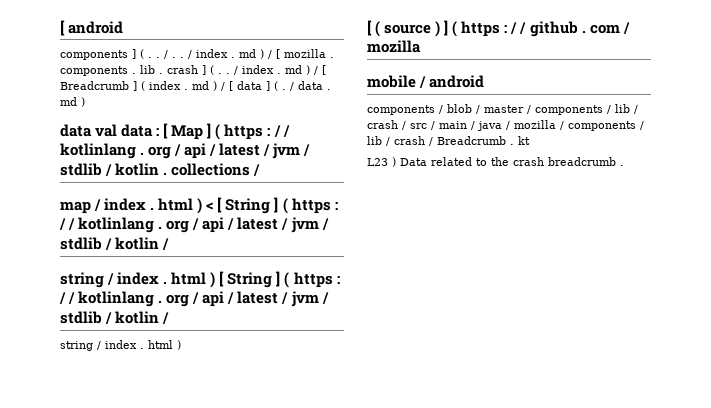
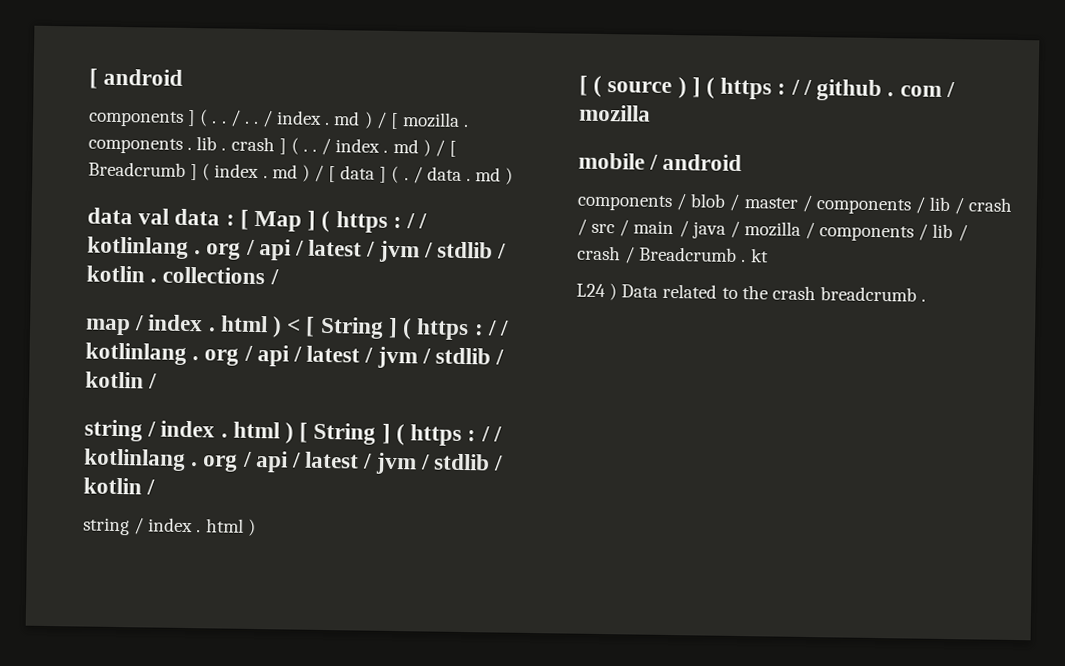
[367,158,388,166] L23 -> [576,283,606,298] L24

